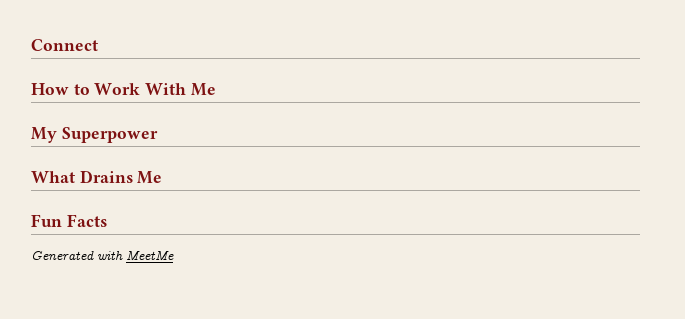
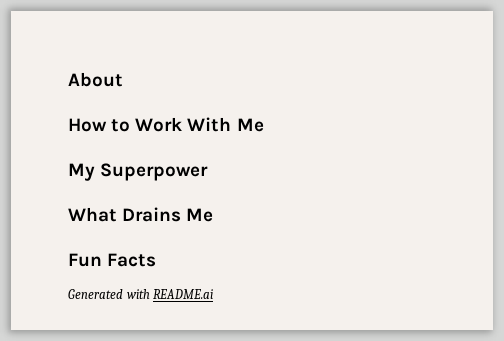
[31,39,98,51] Connect -> [68,72,123,87] About
[126,250,174,261] MeetMe -> [153,289,214,299] README.ai

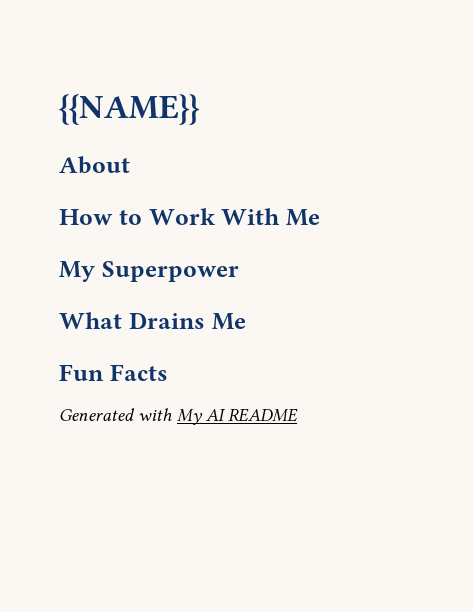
(68, 79) none -> [59,94,200,125] {{NAME}} //
[153,289,214,299] README.ai -> [177,408,298,425] My AI README

